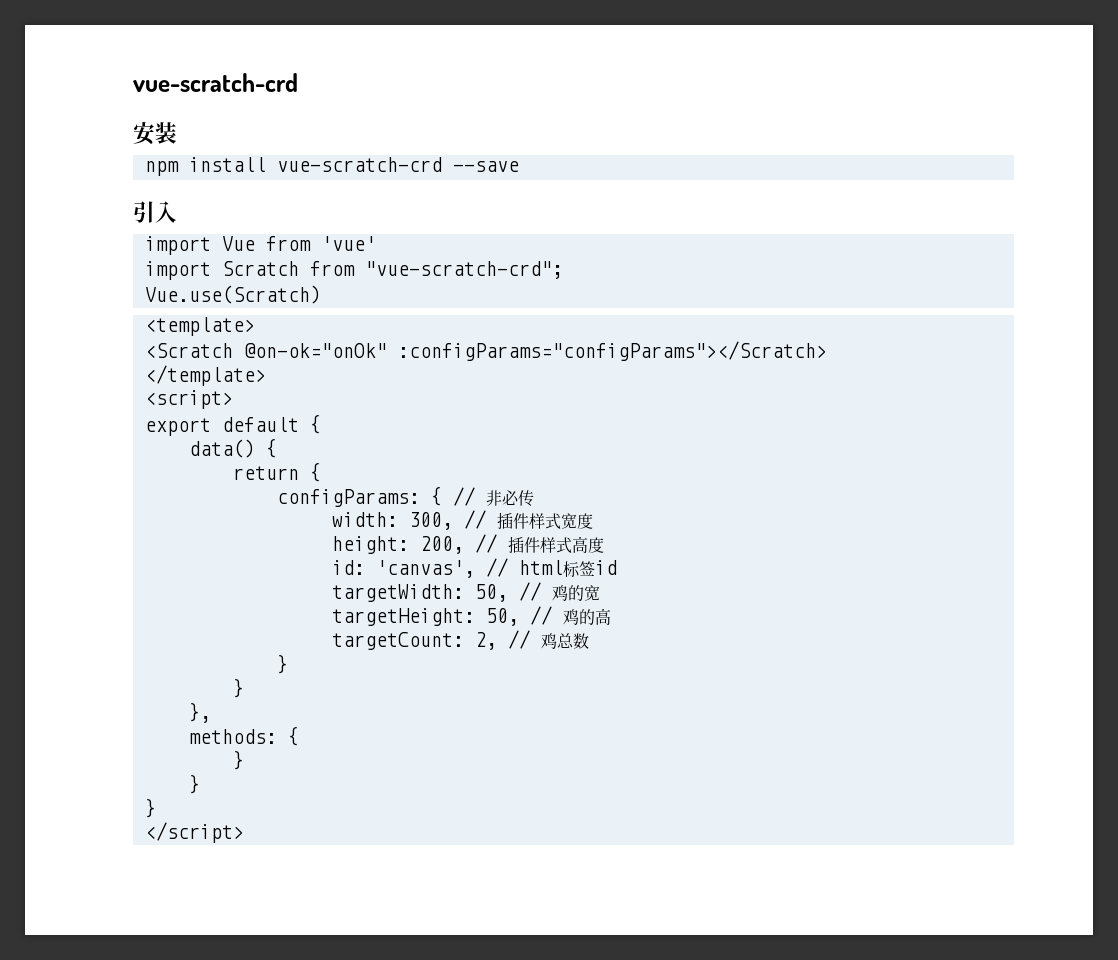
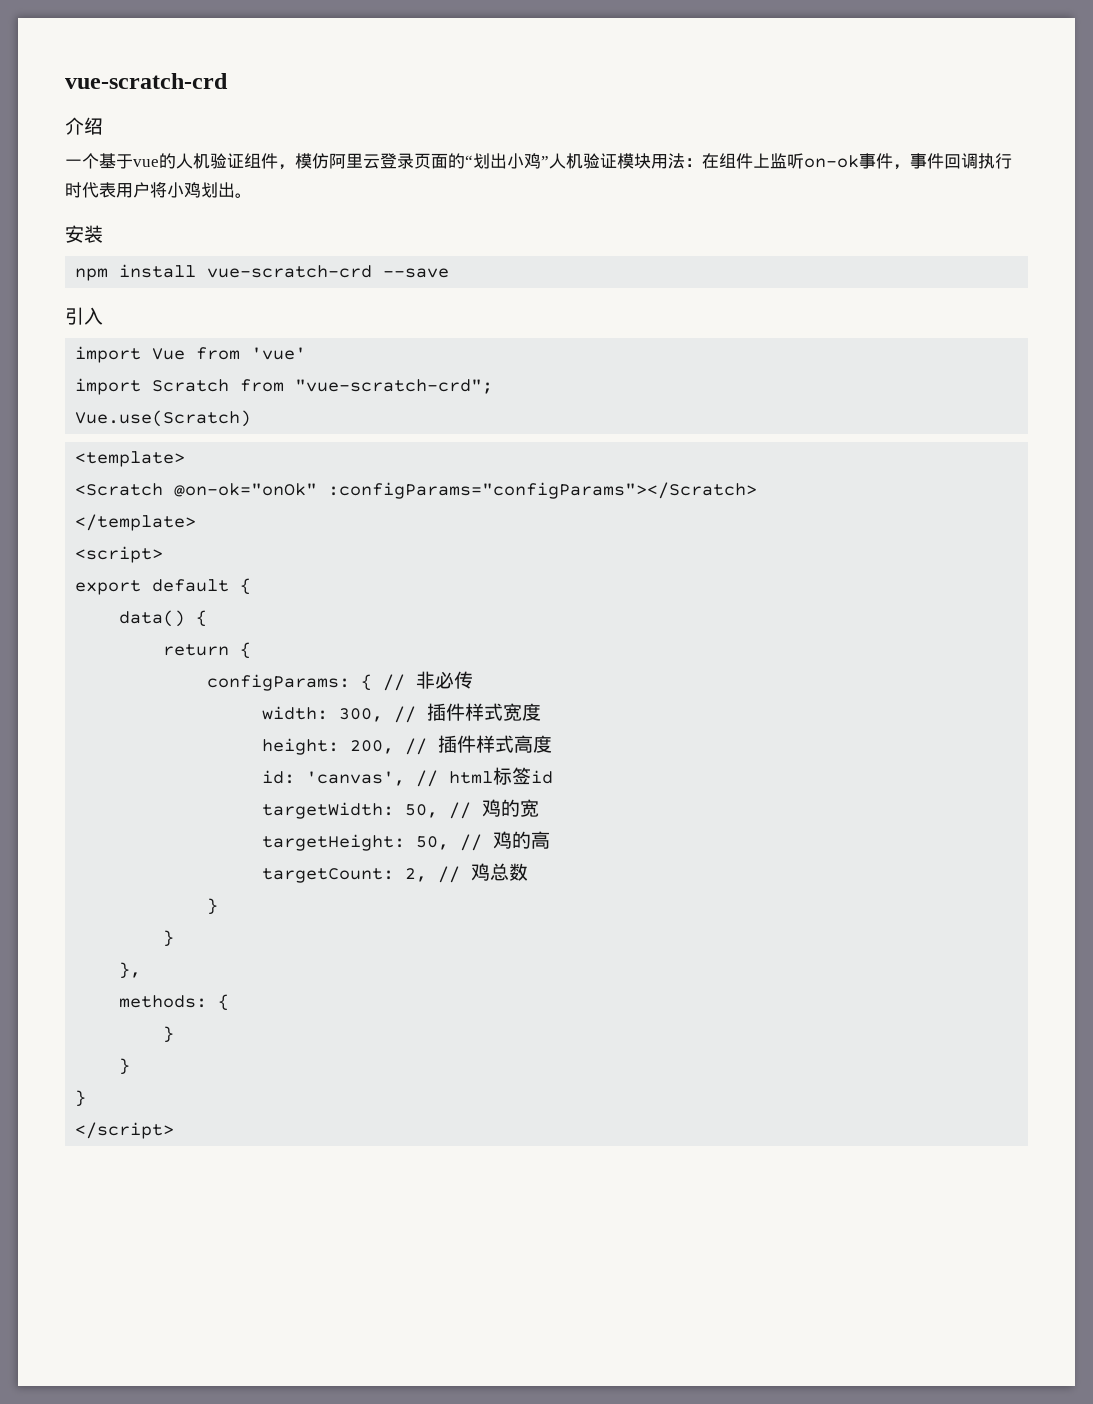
[133,73,298,92] vue-scratch-crd -> [65,73,228,89] [65,117,103,135] [65,153,1012,170] [65,182,252,198] vue-scratch-crd // 介绍 // 一个基于vue的人机验证组件，模仿阿里云登录页面的“划出小鸡”人机验证模块用法：在组件上监听on-ok事件，事件回调执行时代表用户将小鸡划出。

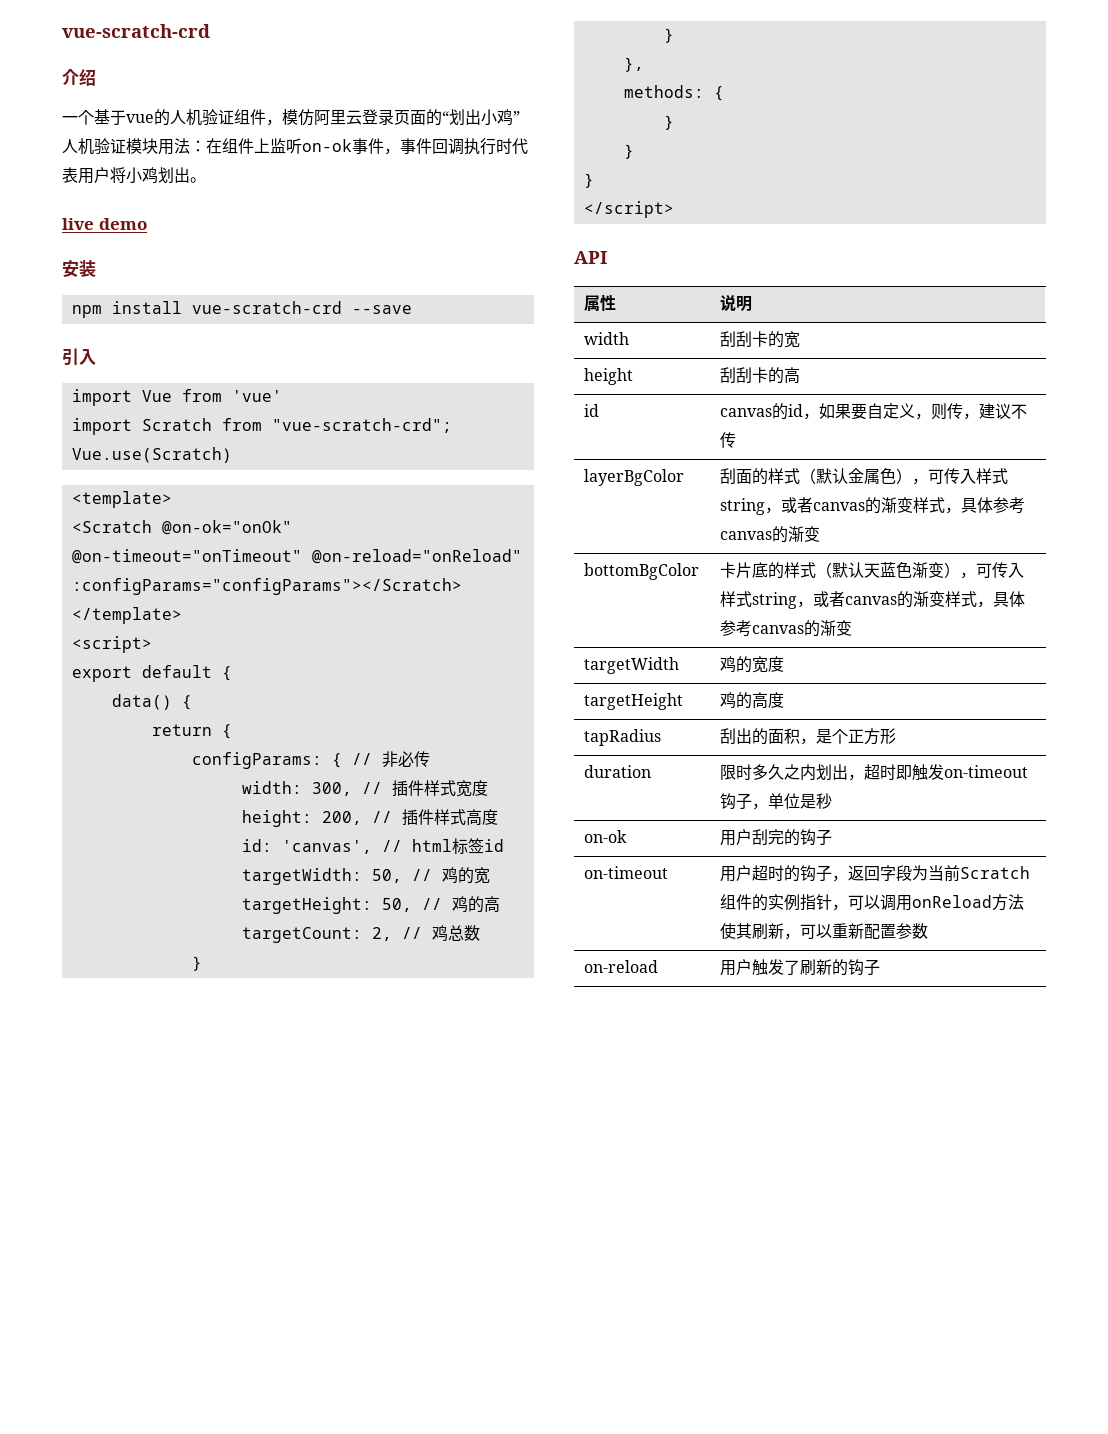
(252, 195) none -> [62,218,147,230] // live demo
(318, 490) none -> [71,549,522,564] @on-timeout="onTimeout" @on-reload="onReload"
(175, 1130) none -> [574,251,607,264] [584,294,617,311] [720,295,753,312] [584,332,630,345] [720,331,801,348] [584,368,634,385] [720,367,801,384] [584,404,600,417] [720,403,1028,420] [720,432,737,448] [584,469,685,486] [720,468,1009,485] [720,497,1026,515] [720,526,821,543] [584,563,700,580] [720,562,1025,579] [720,591,1026,609] [720,620,853,637] [584,657,680,674] [720,656,785,673] [584,693,684,710] [720,692,785,709] [584,729,662,746] [720,728,897,745] [584,765,652,778] [720,764,1029,781] [720,793,833,810] [584,830,628,843] [720,829,833,846] [584,866,669,879] [720,865,1031,882] [720,894,1025,911] [720,923,929,940] [584,960,659,973] [720,959,881,976] // API // 属性 | 说明 // width | 刮刮卡的宽 // height | 刮刮卡的高 // id | canvas的id，如果要自定义，则传，建议不传 // layerBgColor | 刮面的样式（默认金属色），可传入样式string，或者canvas的渐变样式，具体参考canvas的渐变 // bottomBgColor | 卡片底的样式（默认天蓝色渐变），可传入样式string，或者canvas的渐变样式，具体参考canvas的渐变 // targetWidth | 鸡的宽度 // targetHeight | 鸡的高度 // tapRadius | 刮出的面积，是个正方形 // duration | 限时多久之内划出，超时即触发on-timeout钩子，单位是秒 // on-ok | 用户刮完的钩子 // on-timeout | 用户超时的钩子，返回字段为当前Scratch组件的实例指针，可以调用onReload方法使其刷新，可以重新配置参数 // on-reload | 用户触发了刷新的钩子

